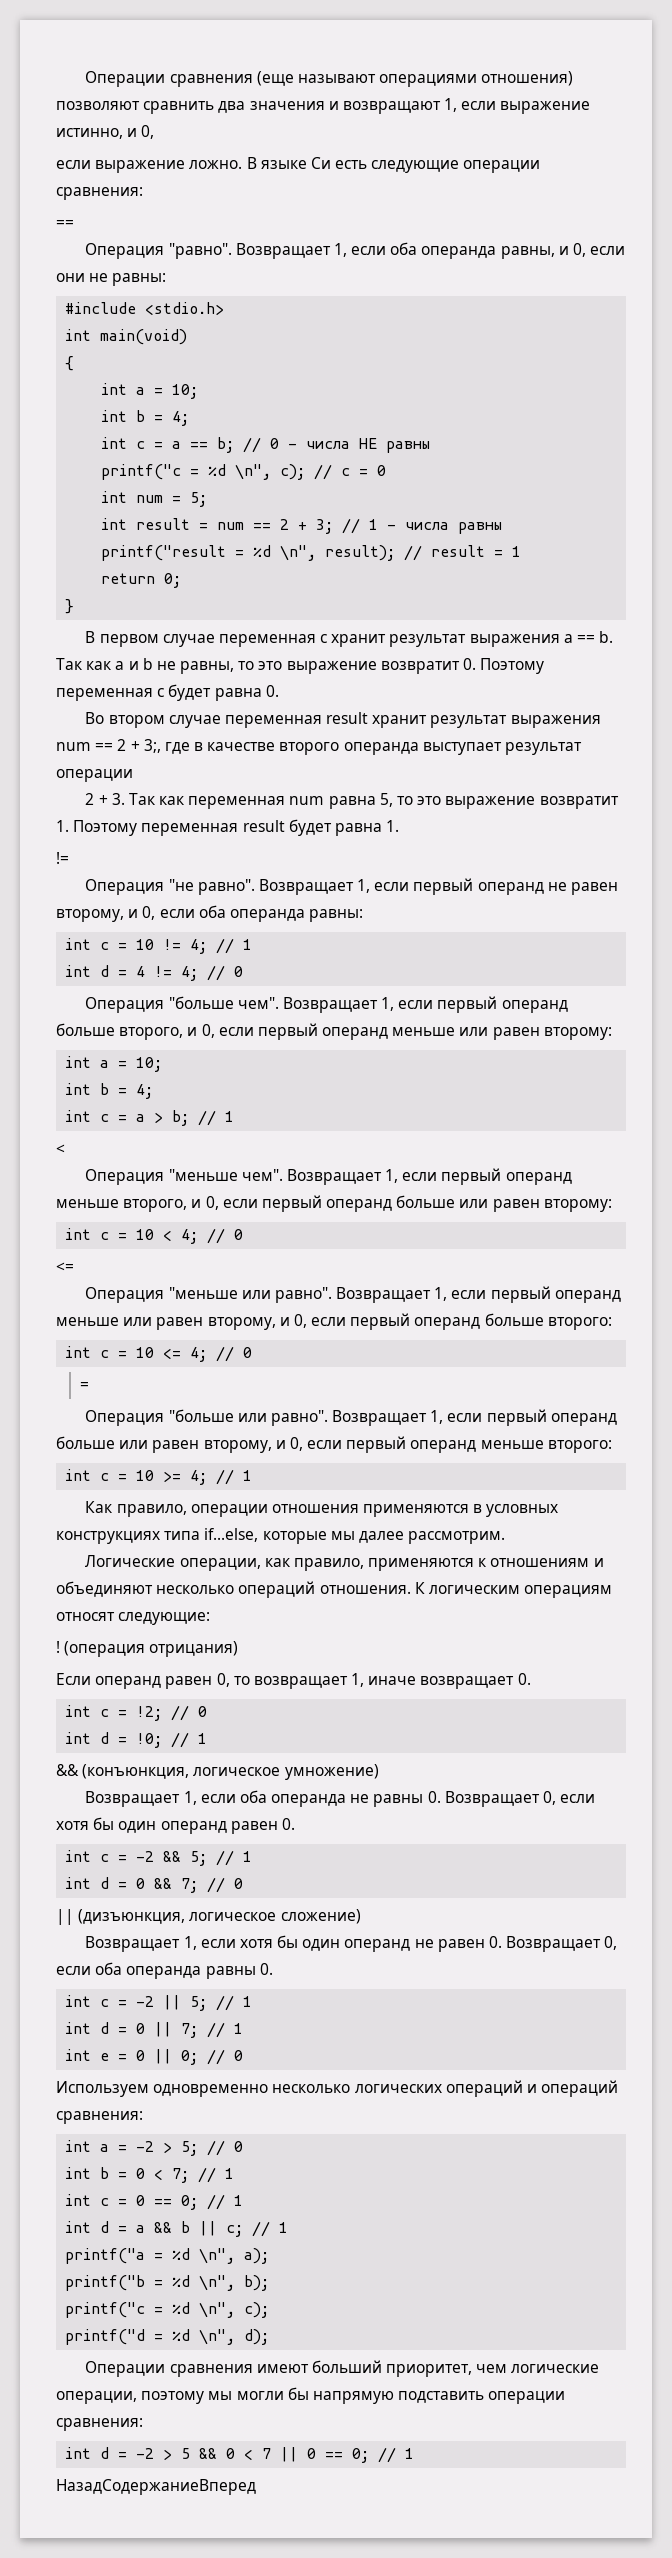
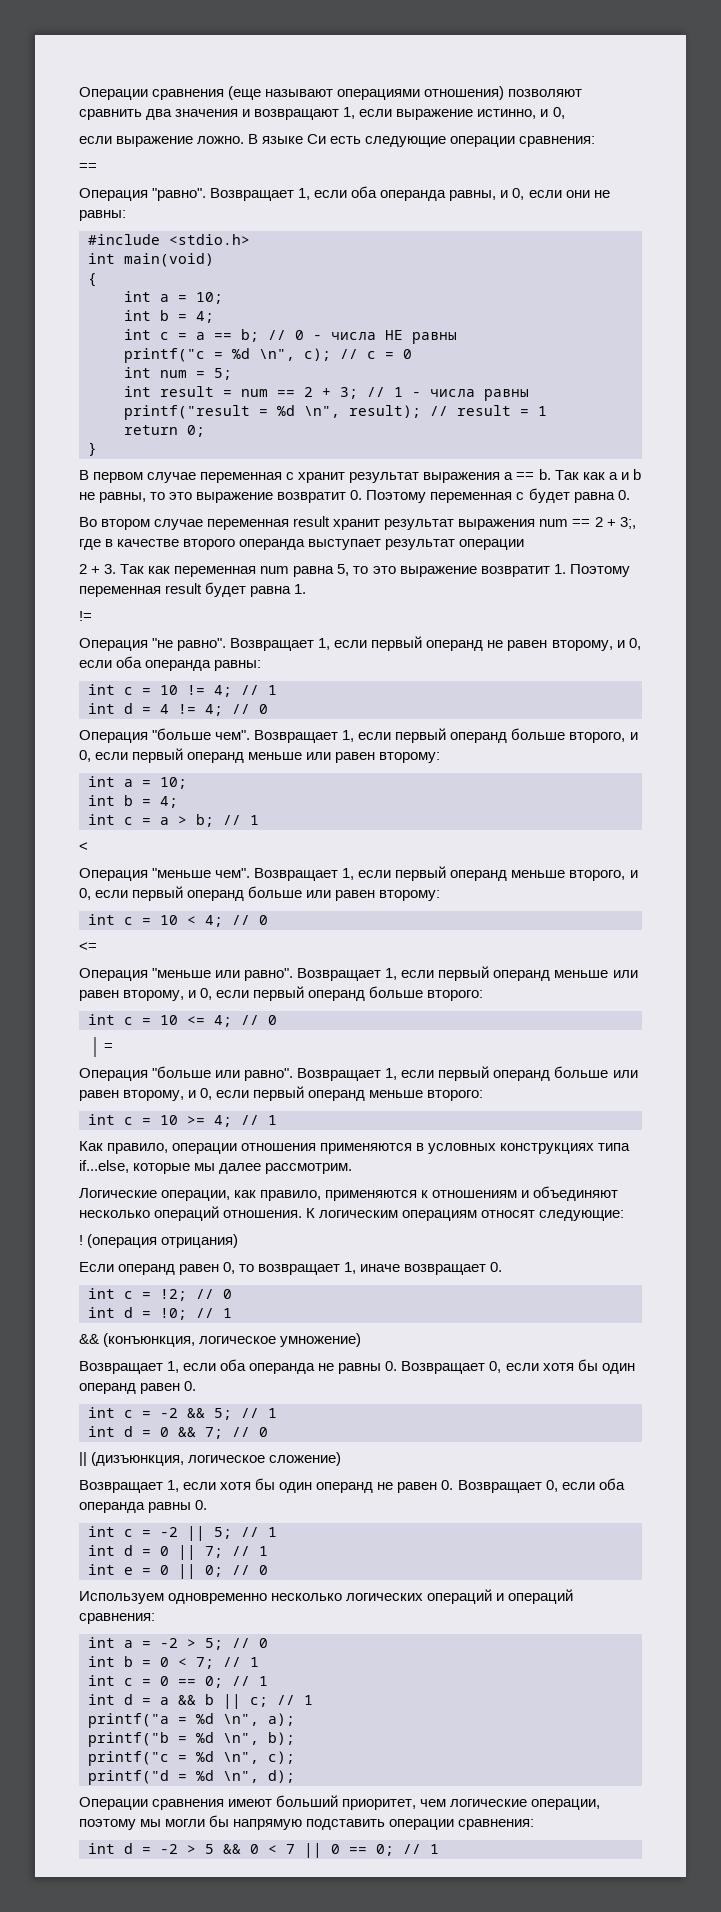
[56,2479,256,2495] // НазадСодержаниеВперед -> (439, 1849) none

